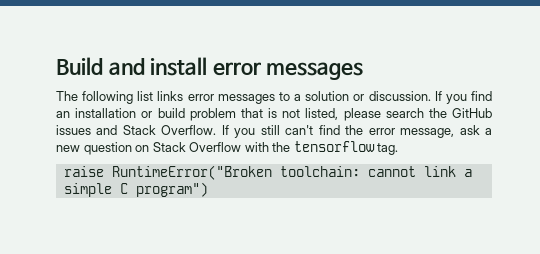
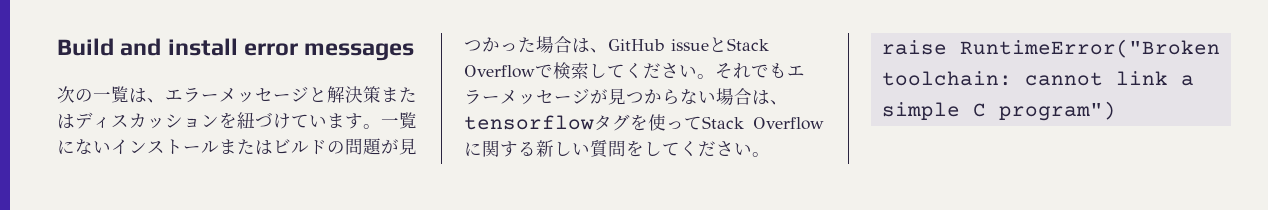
[56,91,492,104] [56,108,492,121] [56,125,492,138] [56,141,399,155] The following list links error messages to a solution or discussion. If you find an installation or build problem that is not listed, please search the GitHub issues and Stack Overflow. If you still can't find the error message, ask a new question on Stack Overflow with the tensorflow tag. -> [57,86,417,103] [57,112,417,129] [57,138,417,155] [464,36,769,53] [464,62,805,79] [464,88,788,105] [464,114,824,131] [464,140,770,158] 次の一覧は、エラーメッセージと解決策またはディスカッションを紐づけています。一覧にないインストールまたはビルドの問題が見つかった場合は、GitHub issueとStack Overflowで検索してください。それでもエラーメッセージが見つからない場合は、tensorflowタグを使ってStack Overflowに関する新しい質問をしてください。

